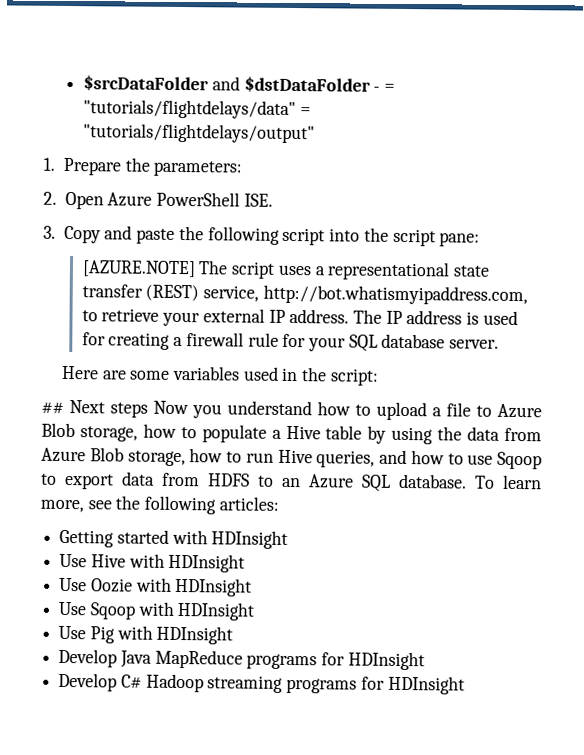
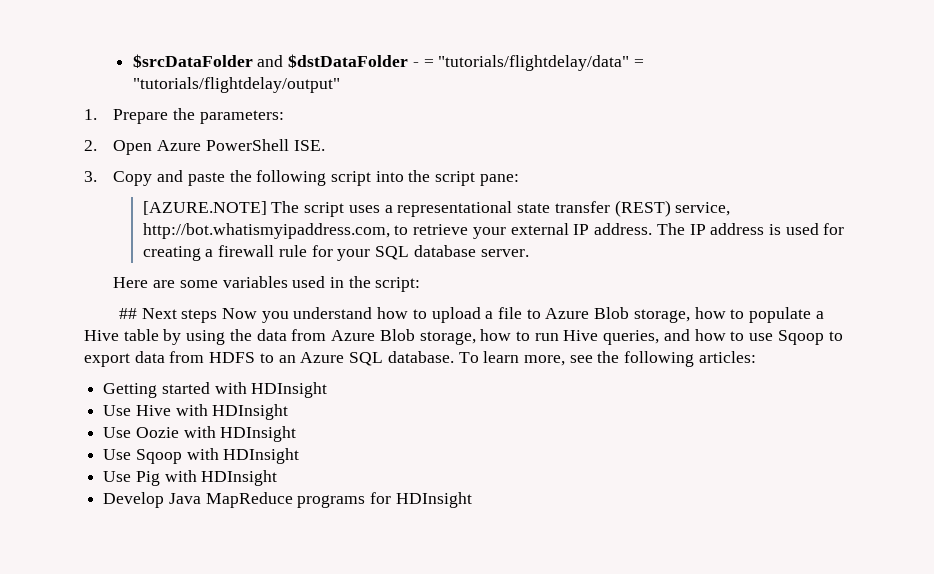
[83,99,311,120] [83,123,316,144] "tutorials/flightdelays/data" = "tutorials/flightdelays/output" -> [438,55,644,71] [132,77,340,93] "tutorials/flightdelay/data" = "tutorials/flightdelay/output"
[58,672,465,695] // Develop C# Hadoop streaming programs for HDInsight -> (472, 500) none

